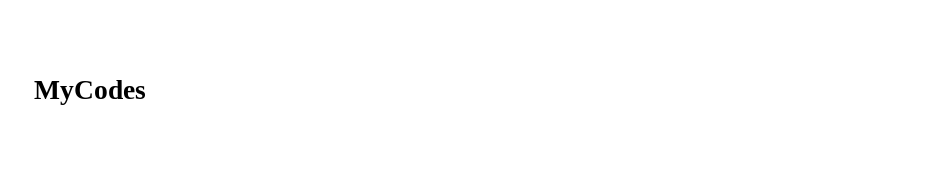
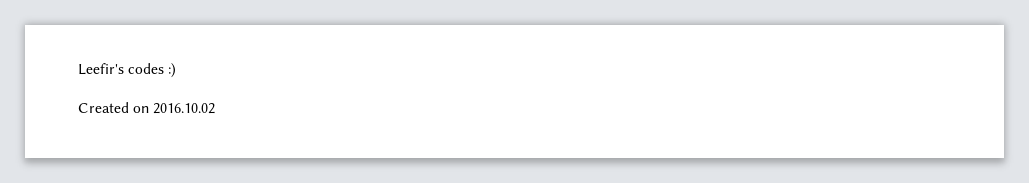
[34,80,146,105] MyCodes -> [78,63,177,78] [78,102,216,114] Leefir's codes :) // Created on 2016.10.02

